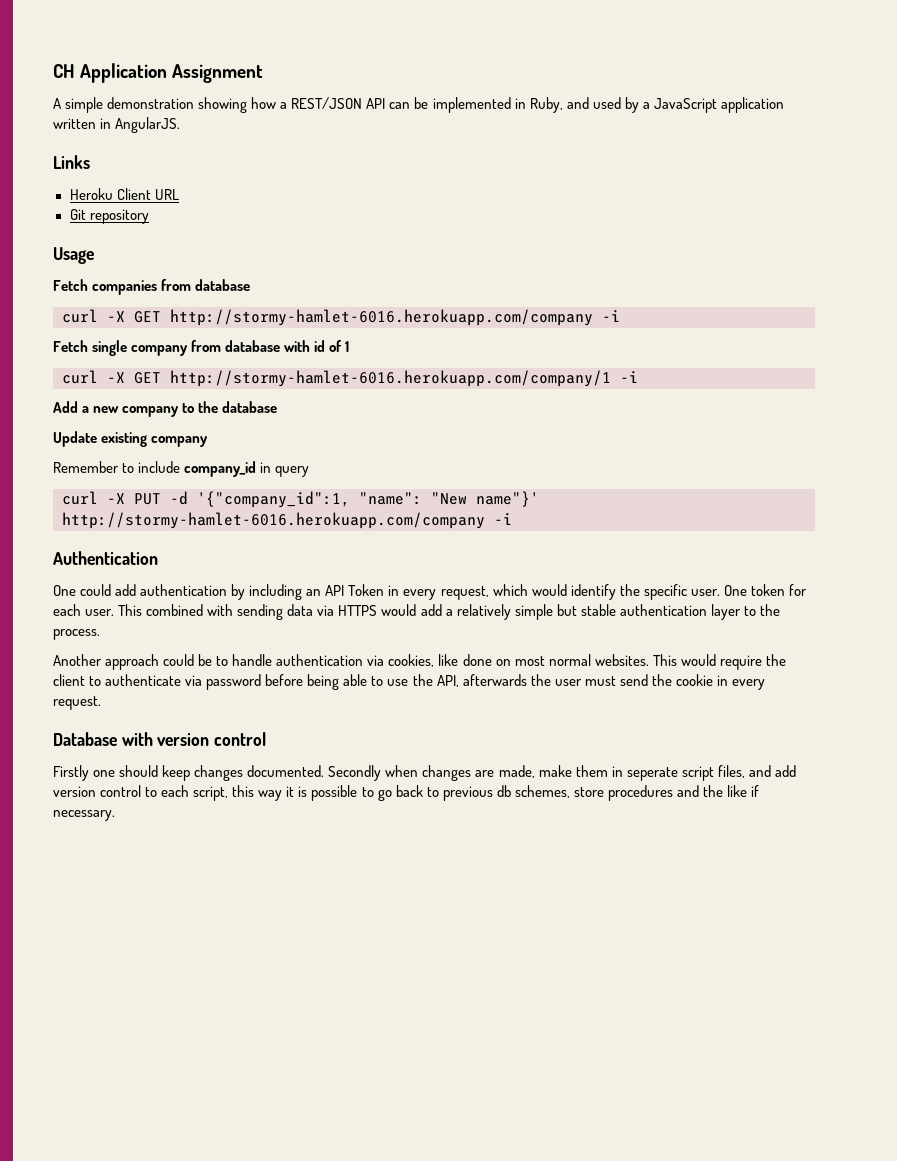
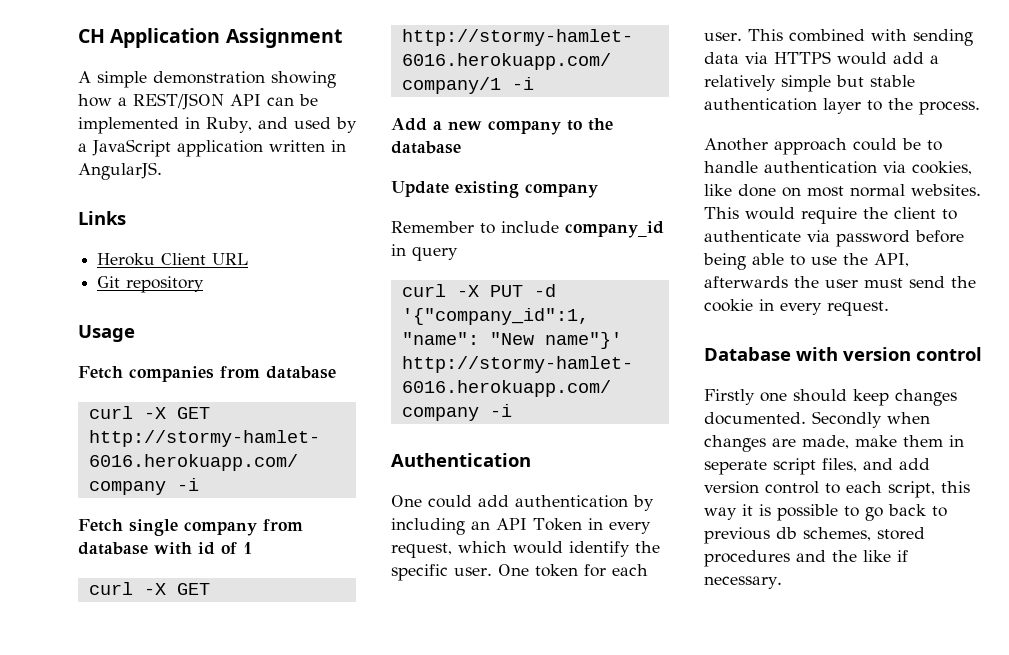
[573,787,604,797] store -> [877,527,925,540] stored

